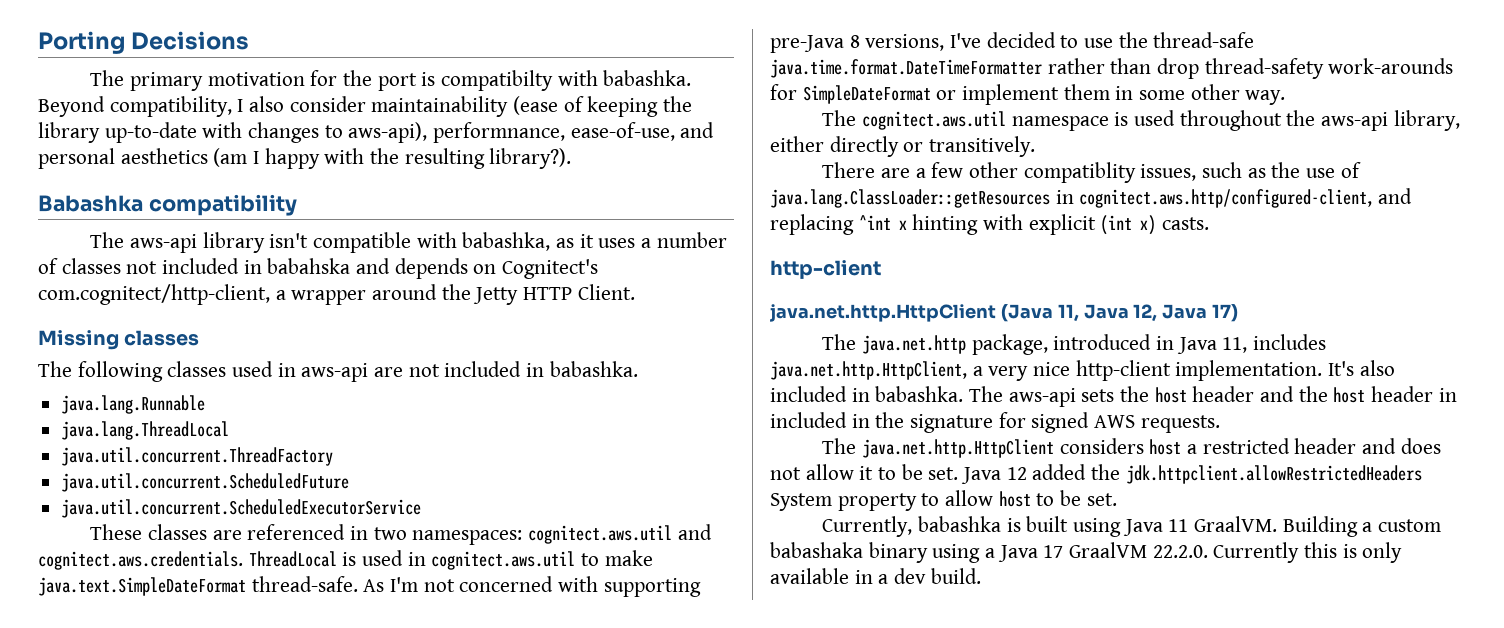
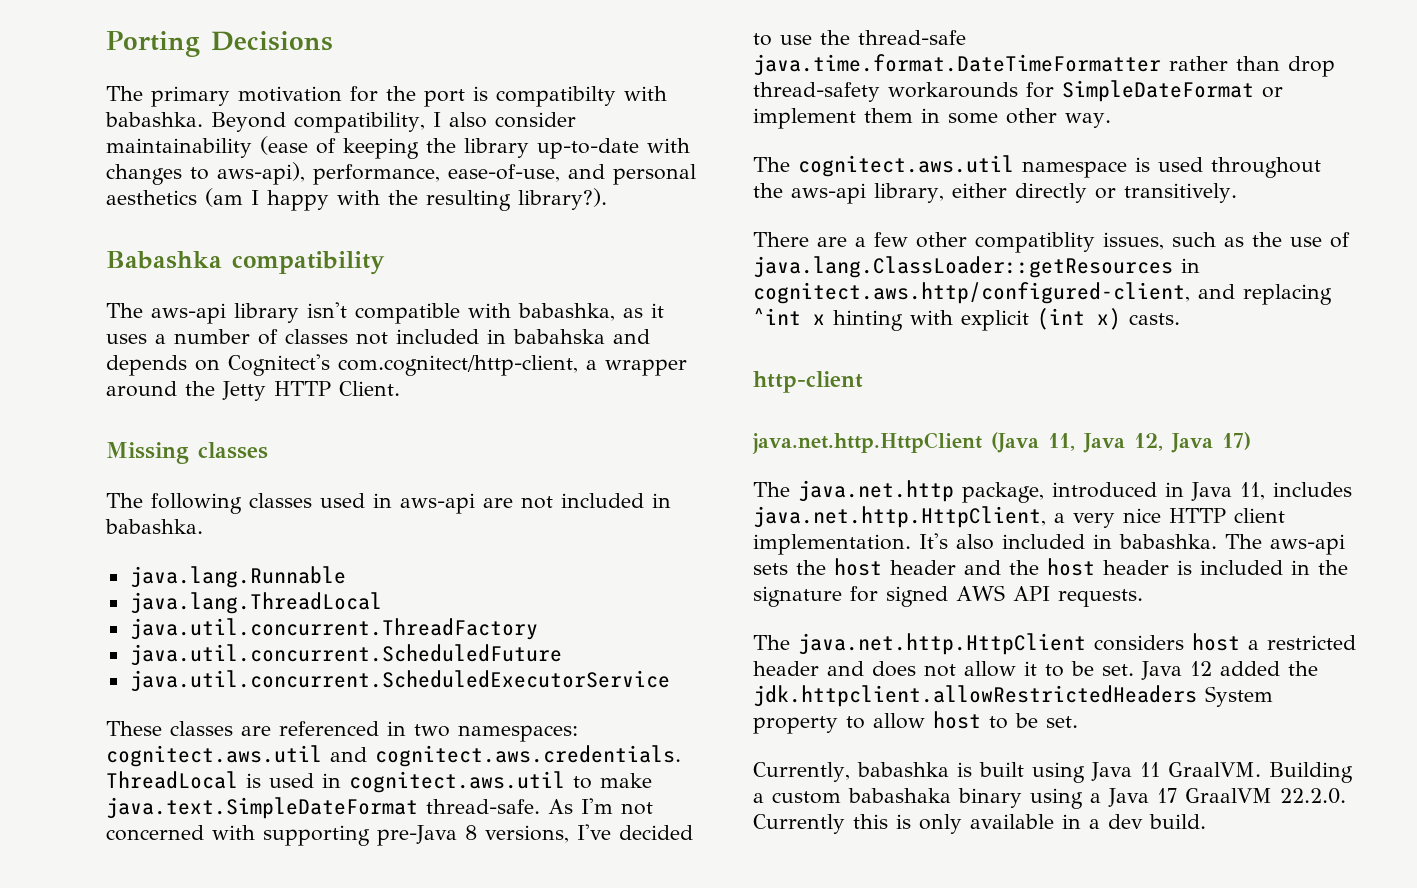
[433,122,566,143] performnance, -> [313,164,440,185] performance,
[1328,58,1454,74] work-arounds -> [888,82,1018,98] workarounds
[1075,360,1171,381] http-client -> [1169,508,1285,523] HTTP client
[1438,388,1457,402] in -> [1177,560,1192,575] is
(1136, 421) none -> [1012,586,1050,601] API

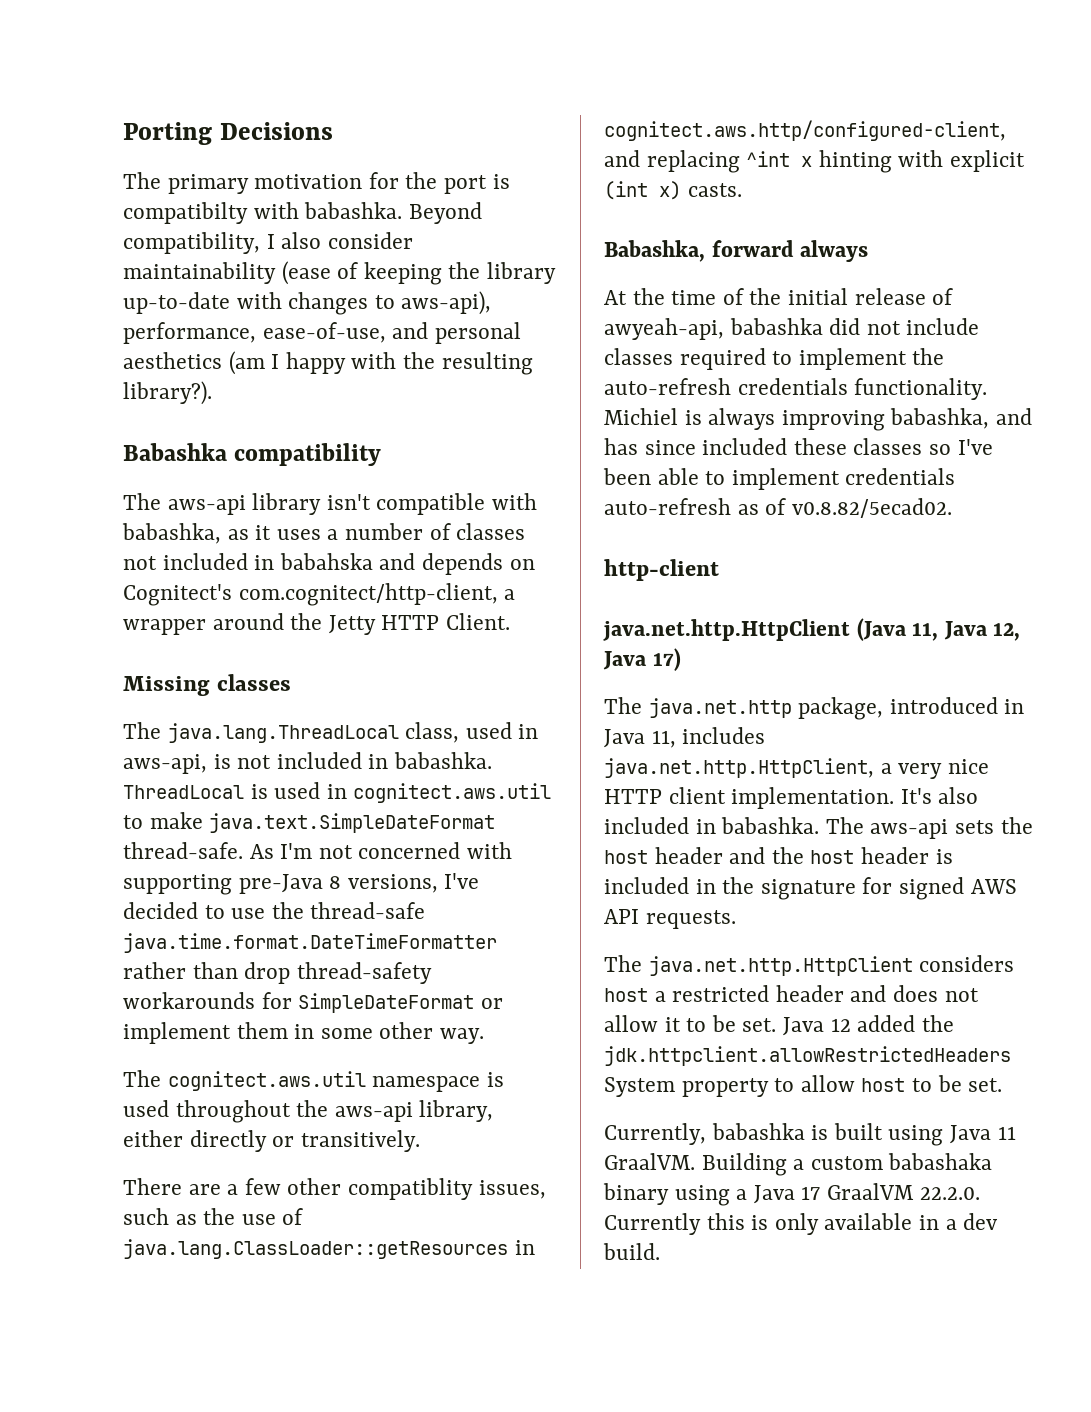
[151,493,671,514] [105,519,203,534] [129,566,346,588] [129,592,382,614] [129,618,538,640] [129,644,562,666] [129,670,670,692] [106,721,578,742] [106,745,681,767] following classes used in aws-api are not included in babashka. // java.lang.Runnable // java.lang.ThreadLocal // java.util.concurrent.ThreadFactory // java.util.concurrent.ScheduledFuture // java.util.concurrent.ScheduledExecutorService // These classes are referenced in two namespaces: cognitect.aws.util and cognitect.aws.credentials. -> [167,722,539,743] [123,752,493,774] java.lang.ThreadLocal class, used in aws-api, is not included in babashka.
(1180, 319) none -> [604,240,869,262] [604,288,954,305] [604,318,980,340] [604,348,945,370] [604,378,988,400] [604,408,1033,431] [604,438,993,455] [603,468,956,490] [604,498,952,518] // Babashka, forward always // At the time of the initial release of awyeah-api, babashka did not include classes required to implement the auto-refresh credentials functionality. Michiel is always improving babashka, and has since included these classes so I've been able to implement credentials auto-refresh as of v0.8.82/5ecad02.

